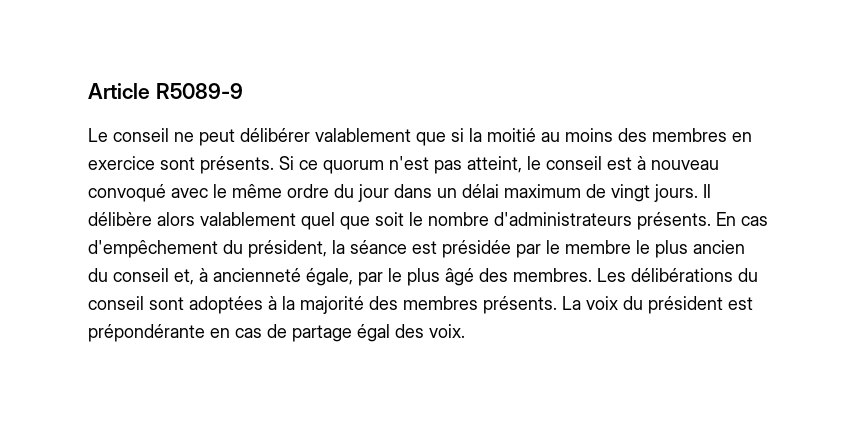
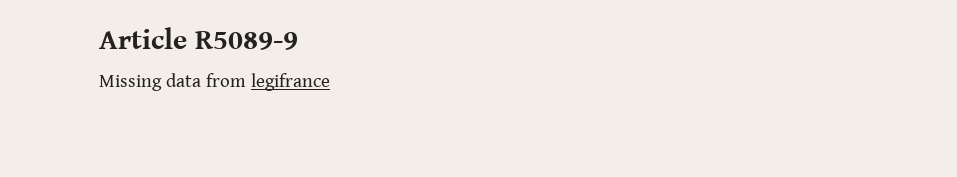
[88,128,752,146] [88,156,719,174] [88,184,711,202] [88,212,768,230] [88,240,745,258] [88,268,758,286] [88,296,753,314] [88,324,465,342] Le conseil ne peut délibérer valablement que si la moitié au moins des membres en exercice sont présents. Si ce quorum n'est pas atteint, le conseil est à nouveau convoqué avec le même ordre du jour dans un délai maximum de vingt jours. Il délibère alors valablement quel que soit le nombre d'administrateurs présents. En cas d'empêchement du président, la séance est présidée par le membre le plus ancien du conseil et, à ancienneté égale, par le plus âgé des membres. Les délibérations du conseil sont adoptées à la majorité des membres présents. La voix du président est prépondérante en cas de partage égal des voix. -> [99,73,330,91] Missing data from legifrance

